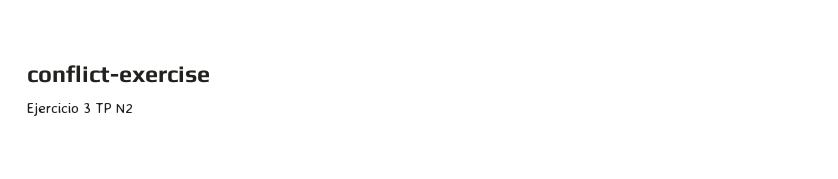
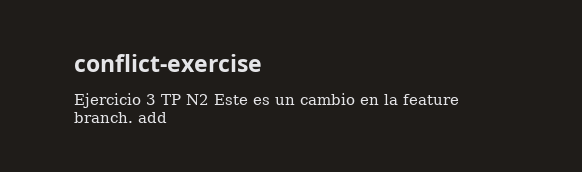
(133, 108) none -> [214,93,459,105] [74,112,167,123] Este es un cambio en la feature branch. add

